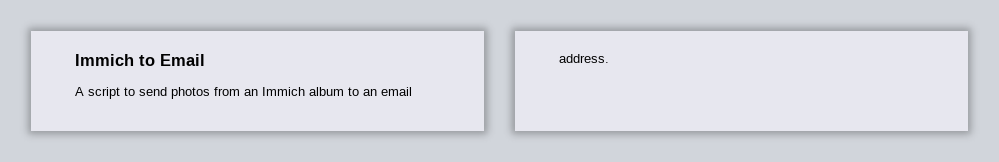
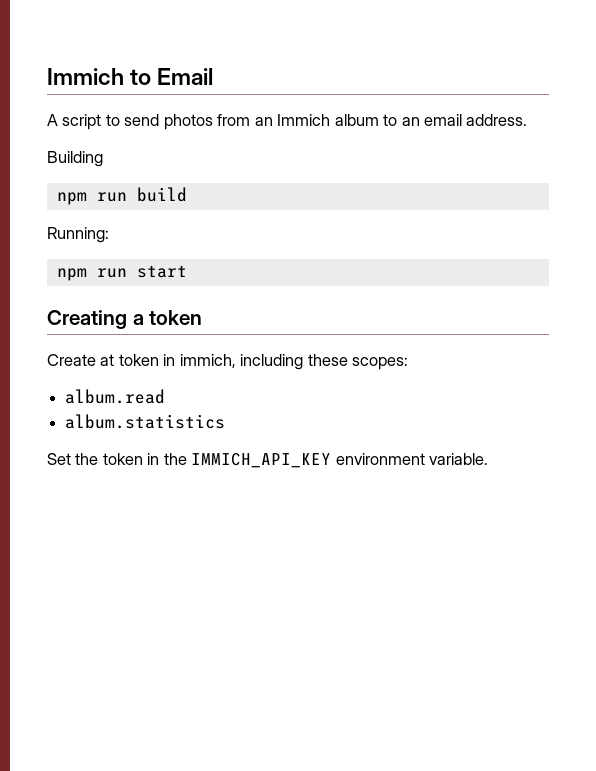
(609, 58) none -> [47,151,103,167] [56,187,187,205] [47,227,109,243] [56,265,187,281] [47,310,203,329] [47,354,409,370] [65,389,166,404] [65,414,226,429] [47,453,489,468] // Building // npm run build // Running: // npm run start // Creating a token // Create at token in immich, including these scopes: // album.read // album.statistics // Set the token in the IMMICH_API_KEY environment variable.

